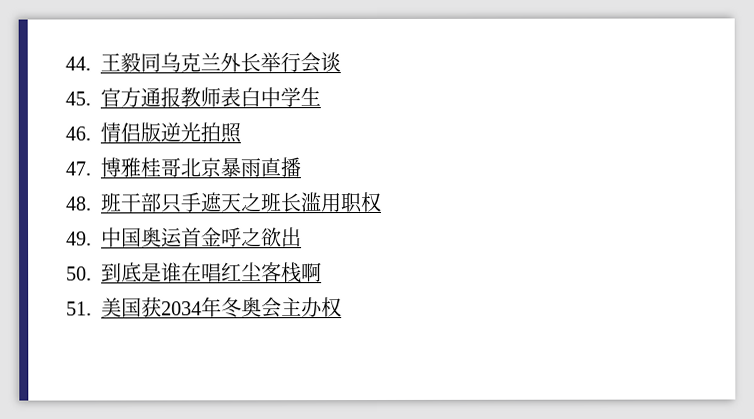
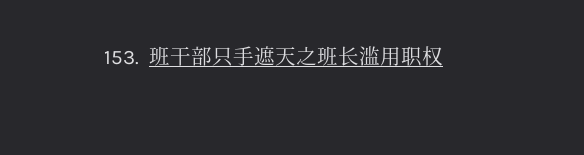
[65,52,341,74] [65,87,321,108] [65,122,242,144] [65,157,301,178] [65,196,92,211] 44.王毅同乌克兰外长举行会谈 // 45.官方通报教师表白中学生 // 46.情侣版逆光拍照 // 47.博雅桂哥北京暴雨直播 // 48. -> [104,50,139,65] 153.
[66,227,302,248] [66,262,322,284] [66,297,342,319] // 49.中国奥运首金呼之欲出 // 50.到底是谁在唱红尘客栈啊 // 51.美国获2034年冬奥会主办权 -> (444, 56) none

